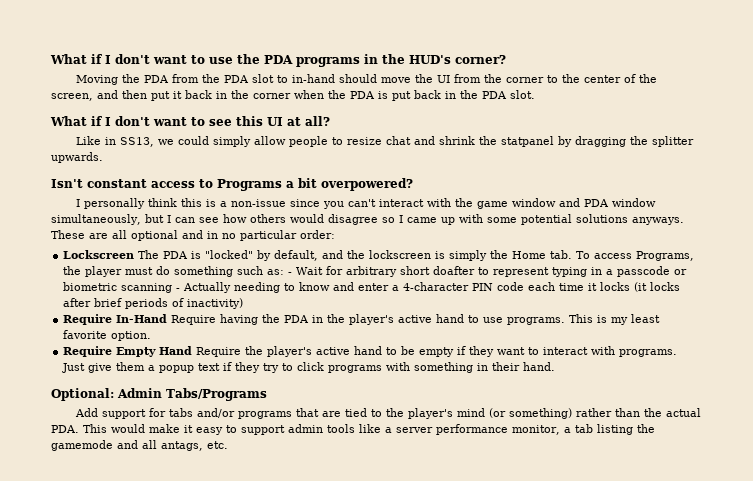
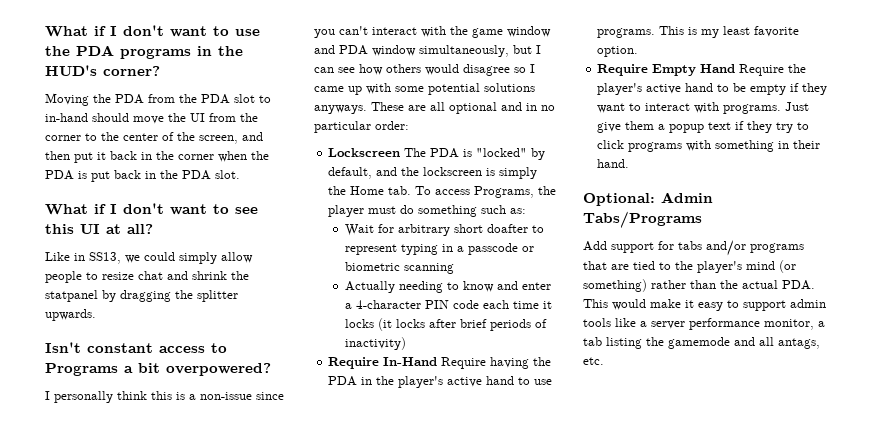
[288,272,293,275] - -> (527, 211) //
[176,288,181,291] - -> (455, 268) //

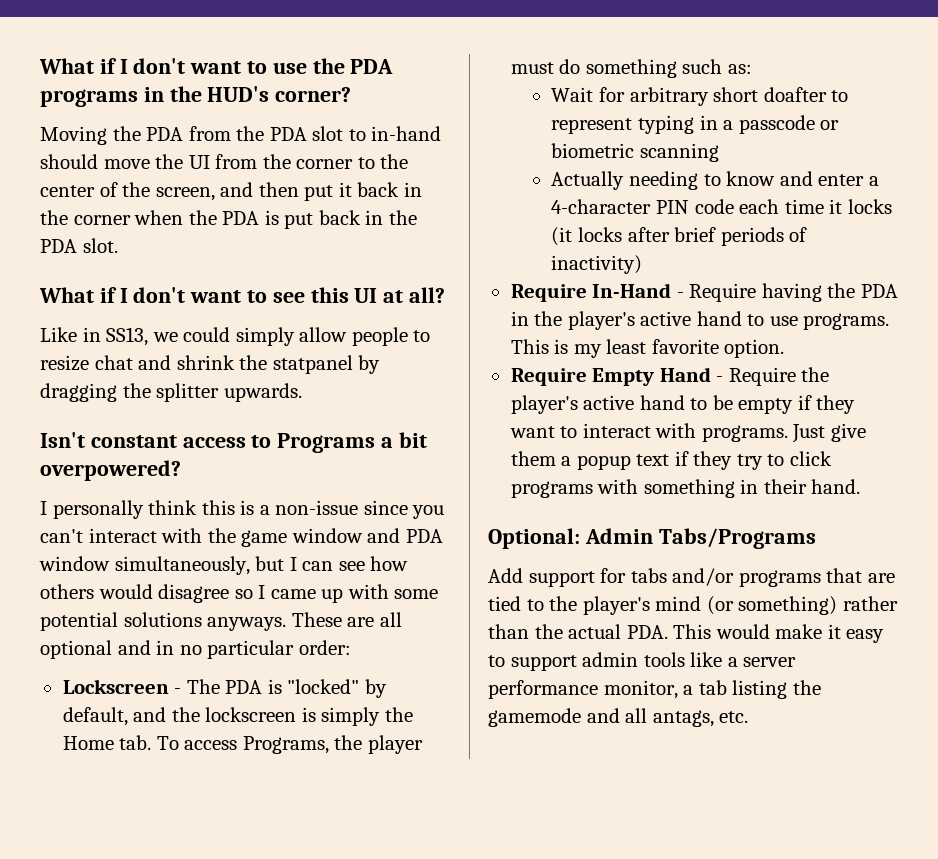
(401, 152) none -> [174,688,182,694] -
(438, 361) none -> [676,292,684,298] -
(736, 68) none -> [716,376,724,382] -

